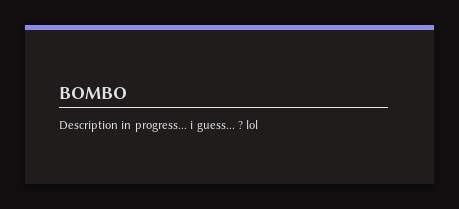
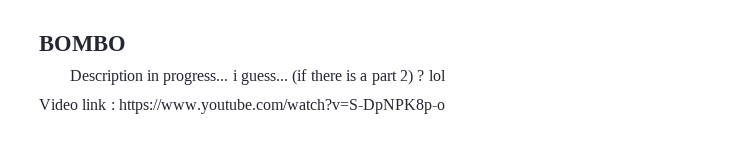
[237,120,259,129] ? lol -> [292,69,446,85] [39,99,445,114] (if there is a part 2) ? lol // Video link : https://www.youtube.com/watch?v=S-DpNPK8p-o

